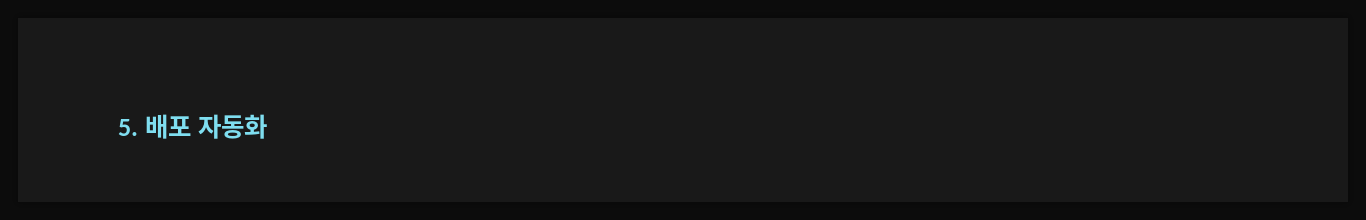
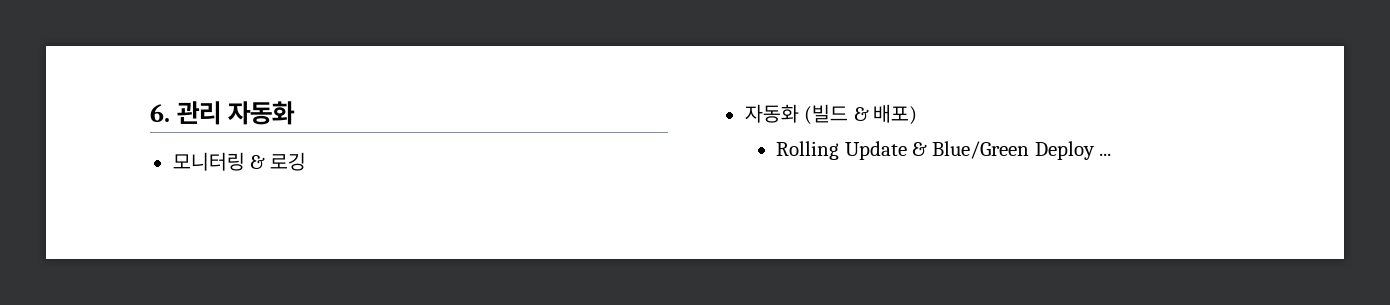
[118,114,267,139] 5. 배포 자동화 -> [150,101,296,125] [172,152,306,171] [744,104,918,125] [776,141,1112,160] 6. 관리 자동화 // 모니터링 & 로깅 // 자동화 (빌드 & 배포) // Rolling Update & Blue/Green Deploy ...

